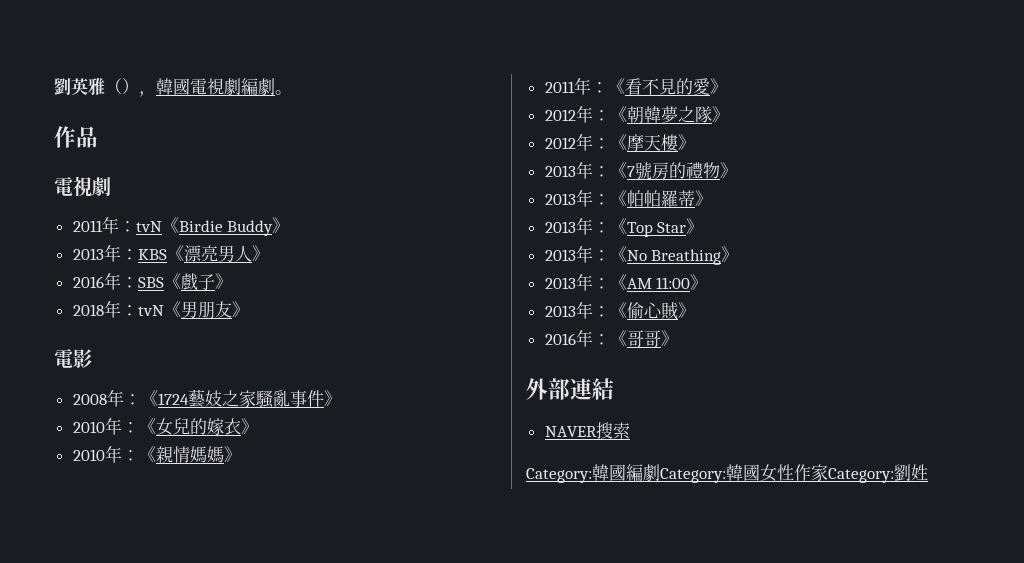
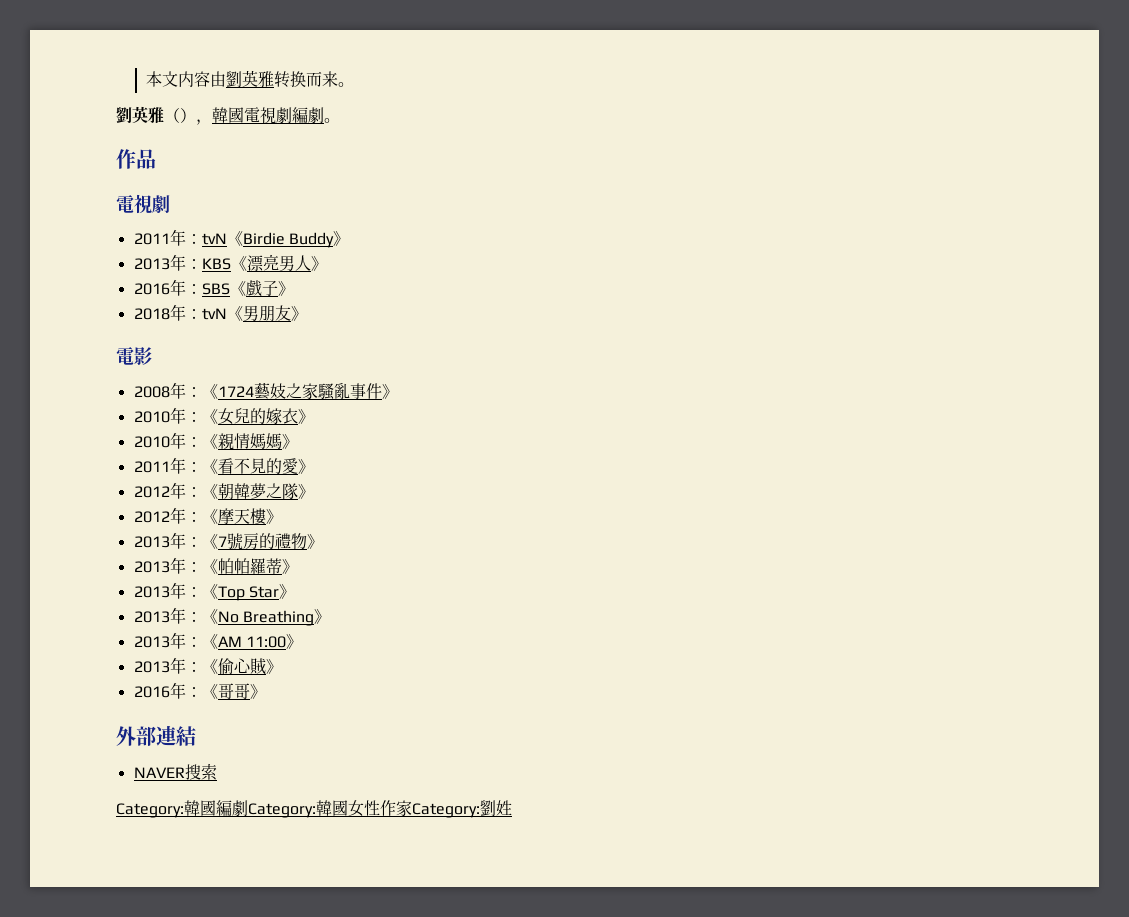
(54, 86) none -> [145,70,354,88] 本文内容由劉英雅转换而来。 //

